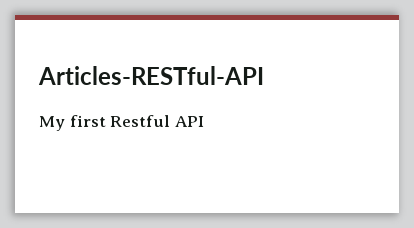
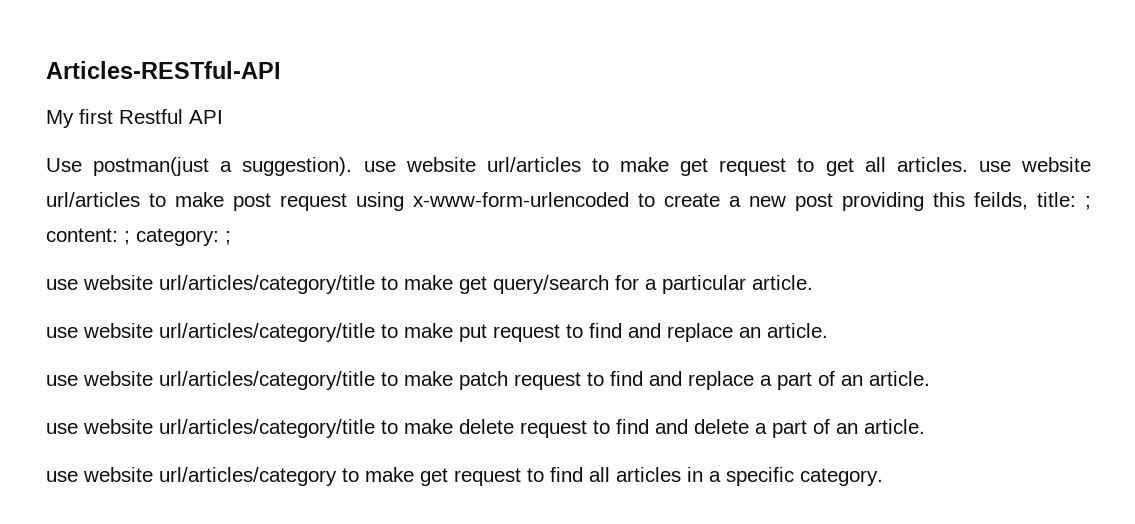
(205, 121) none -> [46,157,1091,176] [46,192,1091,211] [46,228,231,246] [46,275,813,294] [46,323,828,342] [46,371,930,390] [46,419,925,438] [46,467,883,486] // Use postman(just a suggestion). use website url/articles to make get request to get all articles. use website url/articles to make post request using x-www-form-urlencoded to create a new post providing this feilds, title: ; content: ; category: ; // use website url/articles/category/title to make get query/search for a particular article. // use website url/articles/category/title to make put request to find and replace an article. // use website url/articles/category/title to make patch request to find and replace a part of an article. // use website url/articles/category/title to make delete request to find and delete a part of an article. // use website url/articles/category to make get request to find all articles in a specific category.

